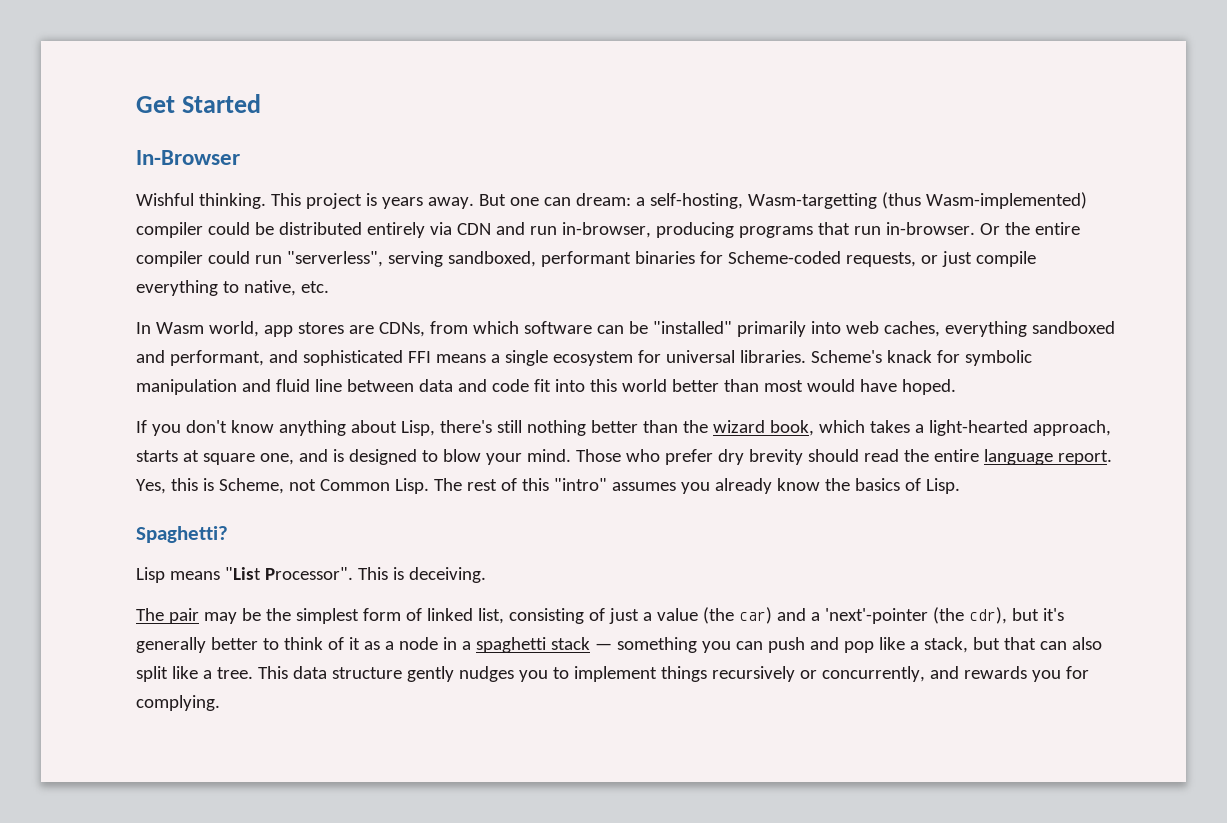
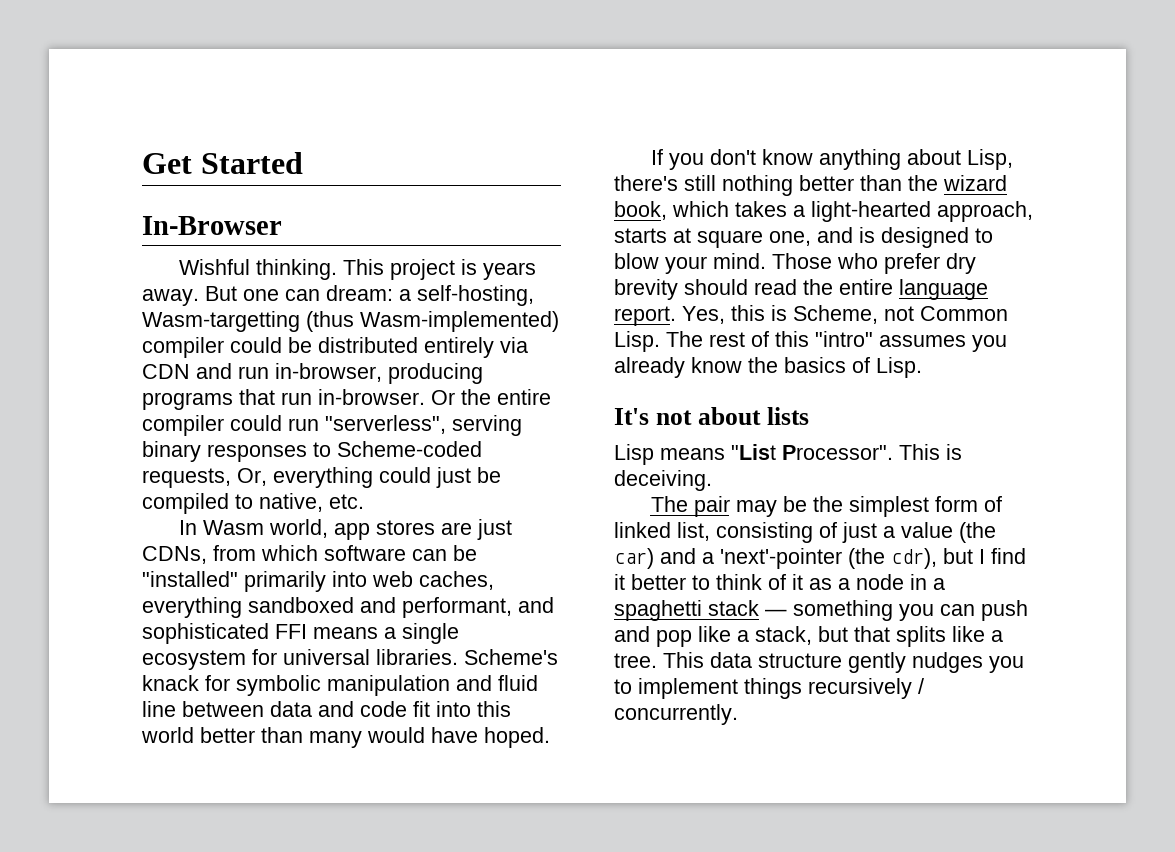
[447,251,1036,267] [136,280,218,296] sandboxed, performant binaries for Scheme-coded requests, or just compile everything -> [142,441,482,462] [142,467,501,488] [142,493,229,514] binary responses to Scheme-coded requests, Or, everything could just be compiled
(374, 329) none -> [476,519,512,540] just
[763,380,803,392] most -> [309,731,362,748] many
[136,526,228,543] Spaghetti? -> [614,407,809,425] It's not about lists
[1042,608,1064,621] [136,637,206,653] it's generally -> [979,548,1026,564] [614,574,625,590] I find it
[1039,637,1102,650] [136,666,168,682] can also split -> [896,626,946,647] splits
[799,666,1089,682] [136,695,220,711] or concurrently, and rewards you for complying. -> [918,678,924,694] [614,704,738,725] / concurrently.

